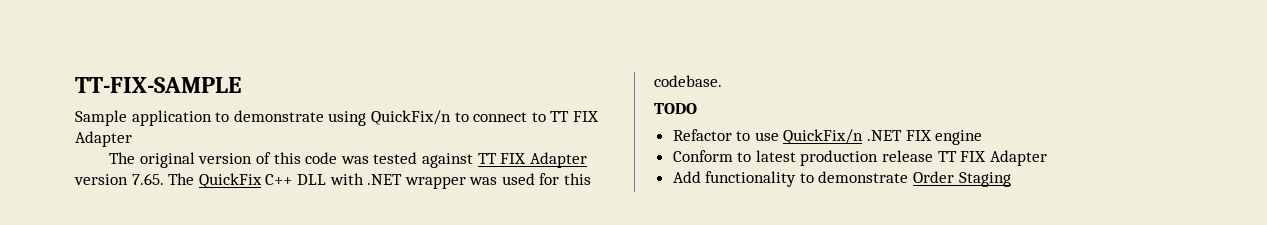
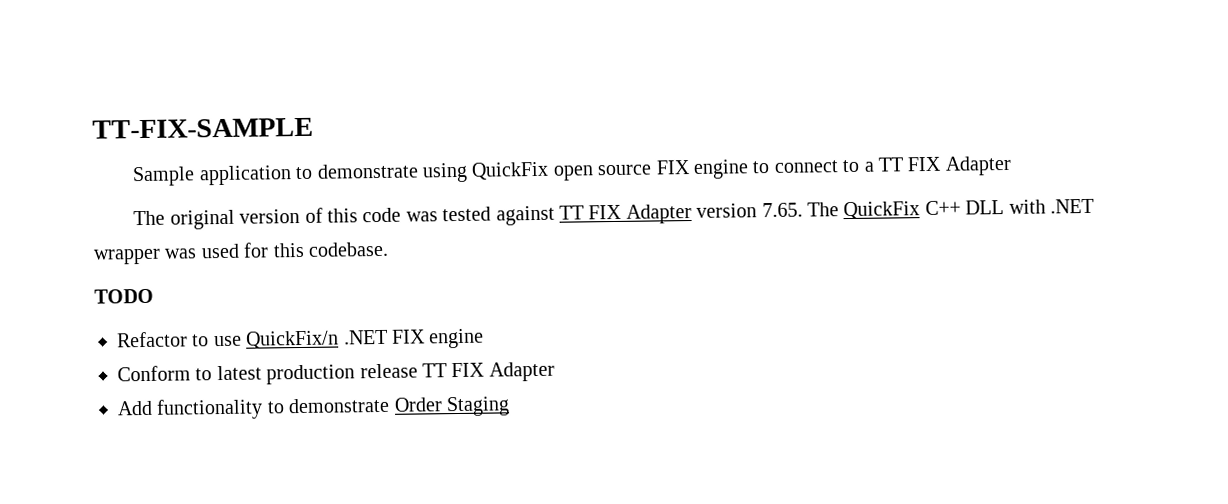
[370,110,451,125] QuickFix/n -> [471,159,750,181] QuickFix open source FIX engine
(546, 117) none -> [863,161,874,172] a

